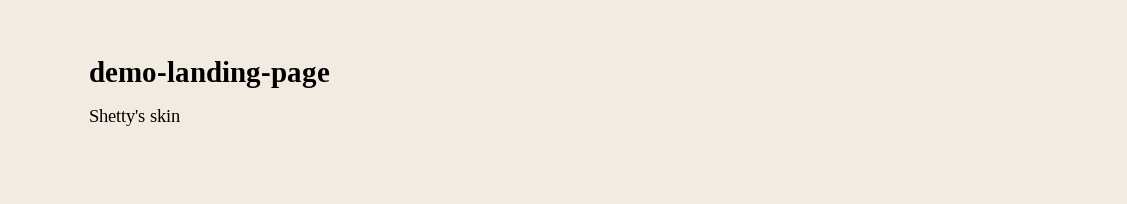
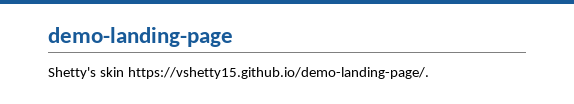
(180, 115) none -> [127,67,429,79] https://vshetty15.github.io/demo-landing-page/.

